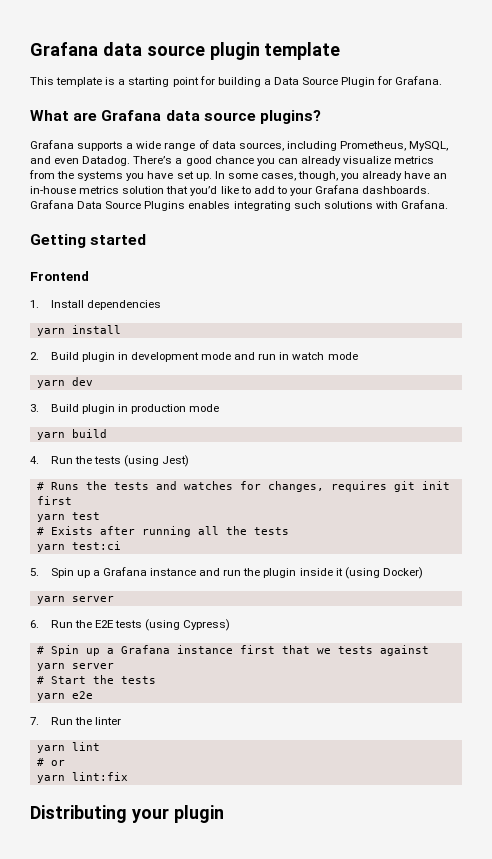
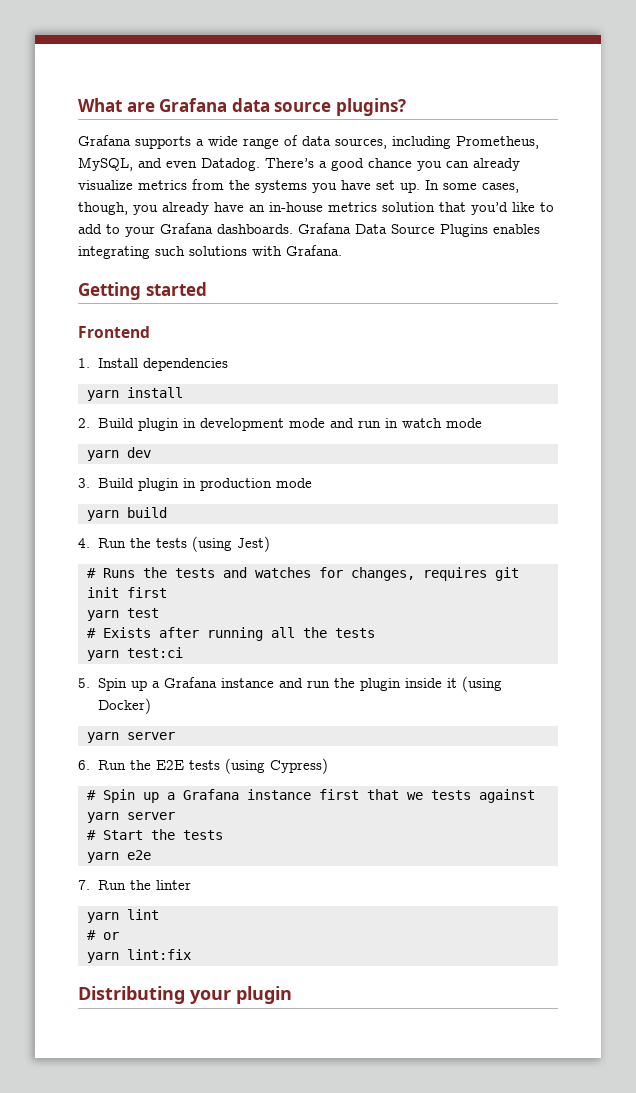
[30,42,341,60] [30,76,443,87] Grafana data source plugin template // This template is a starting point for building a Data Source Plugin for Grafana. // -> (78, 105) none

